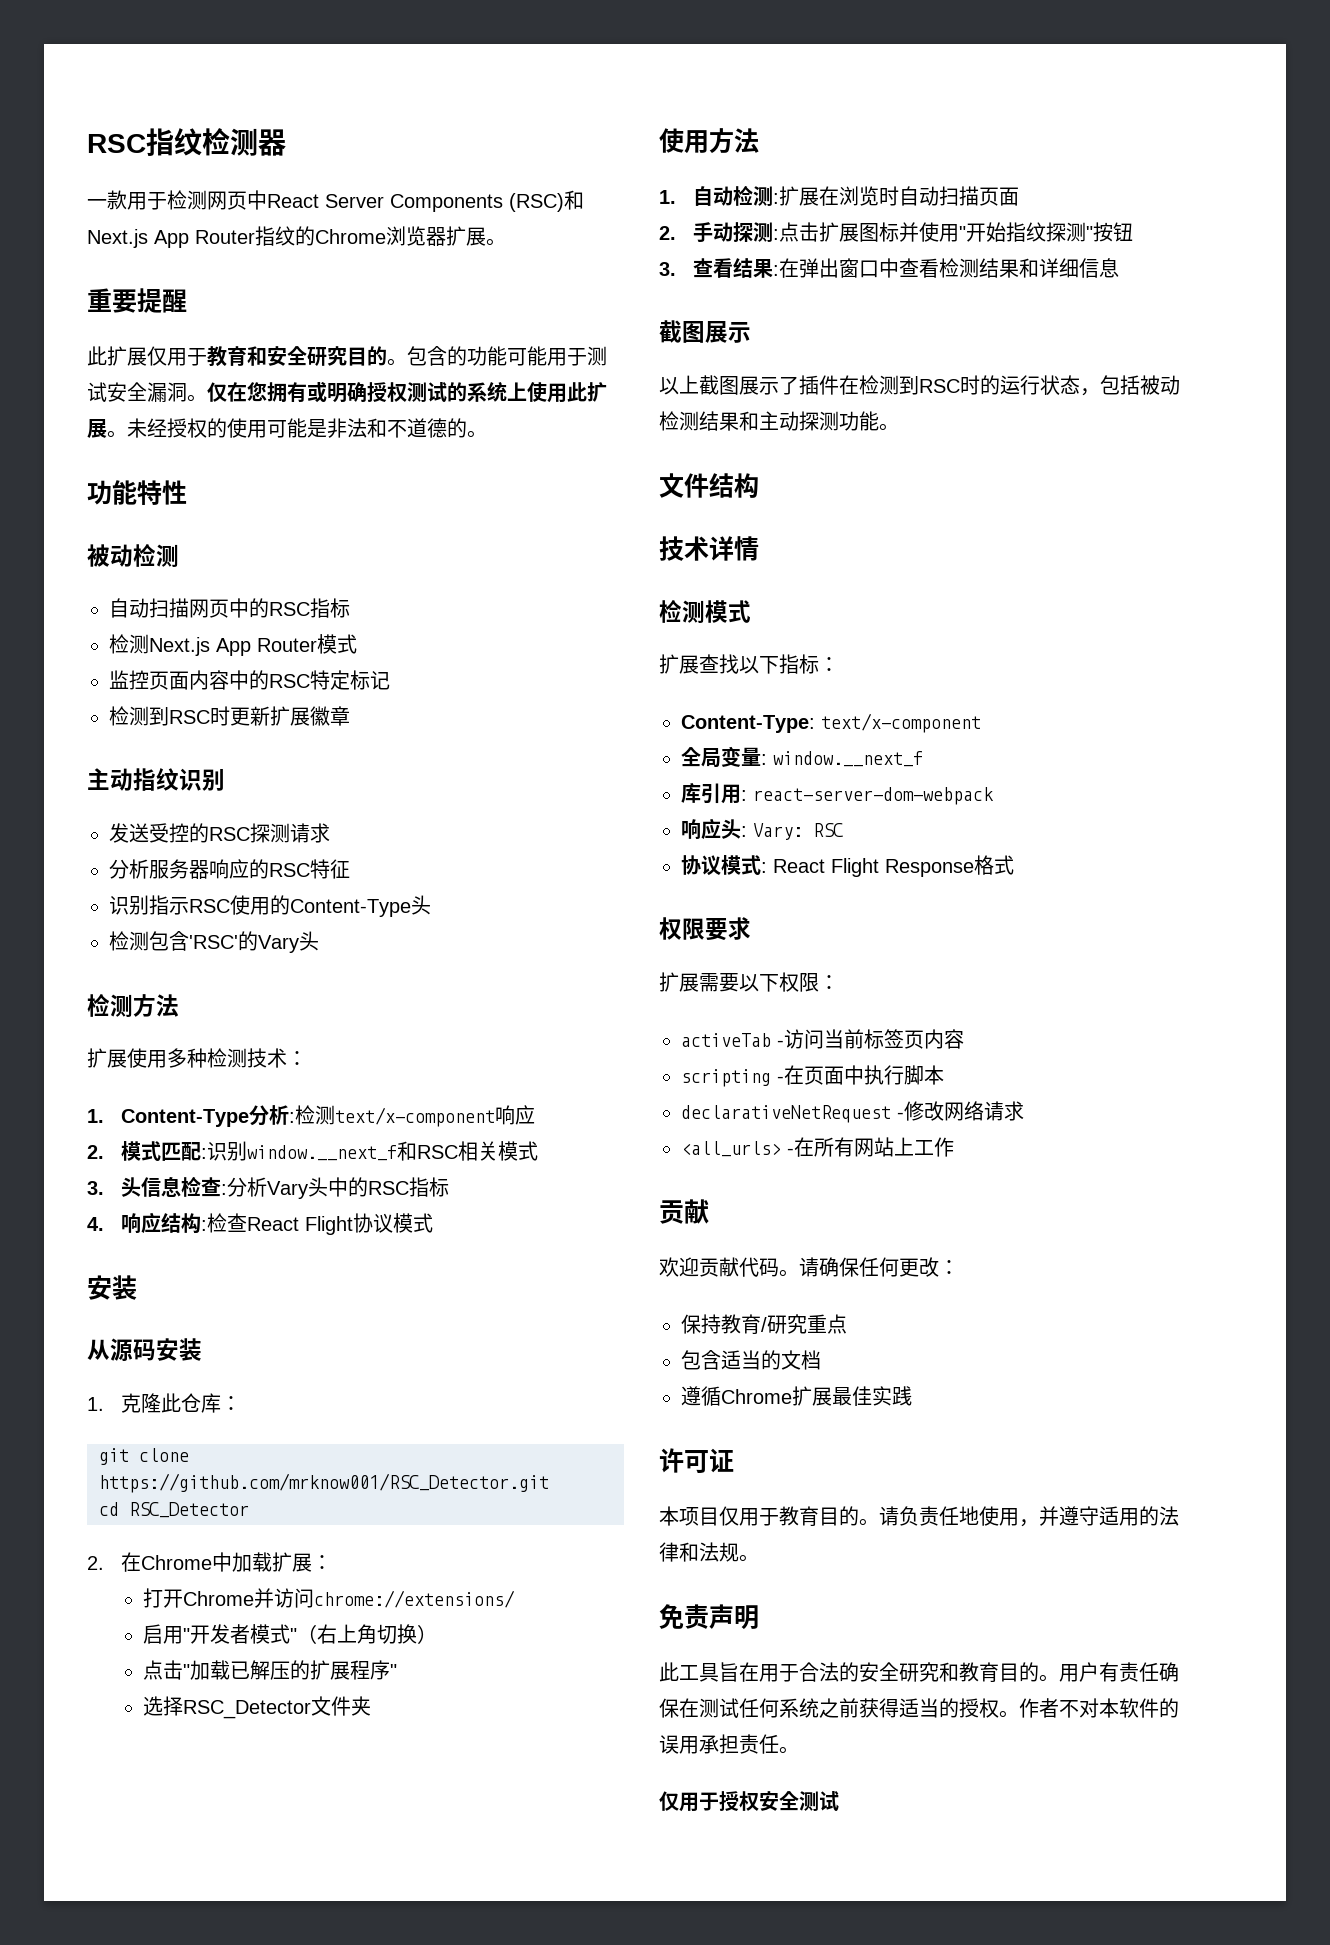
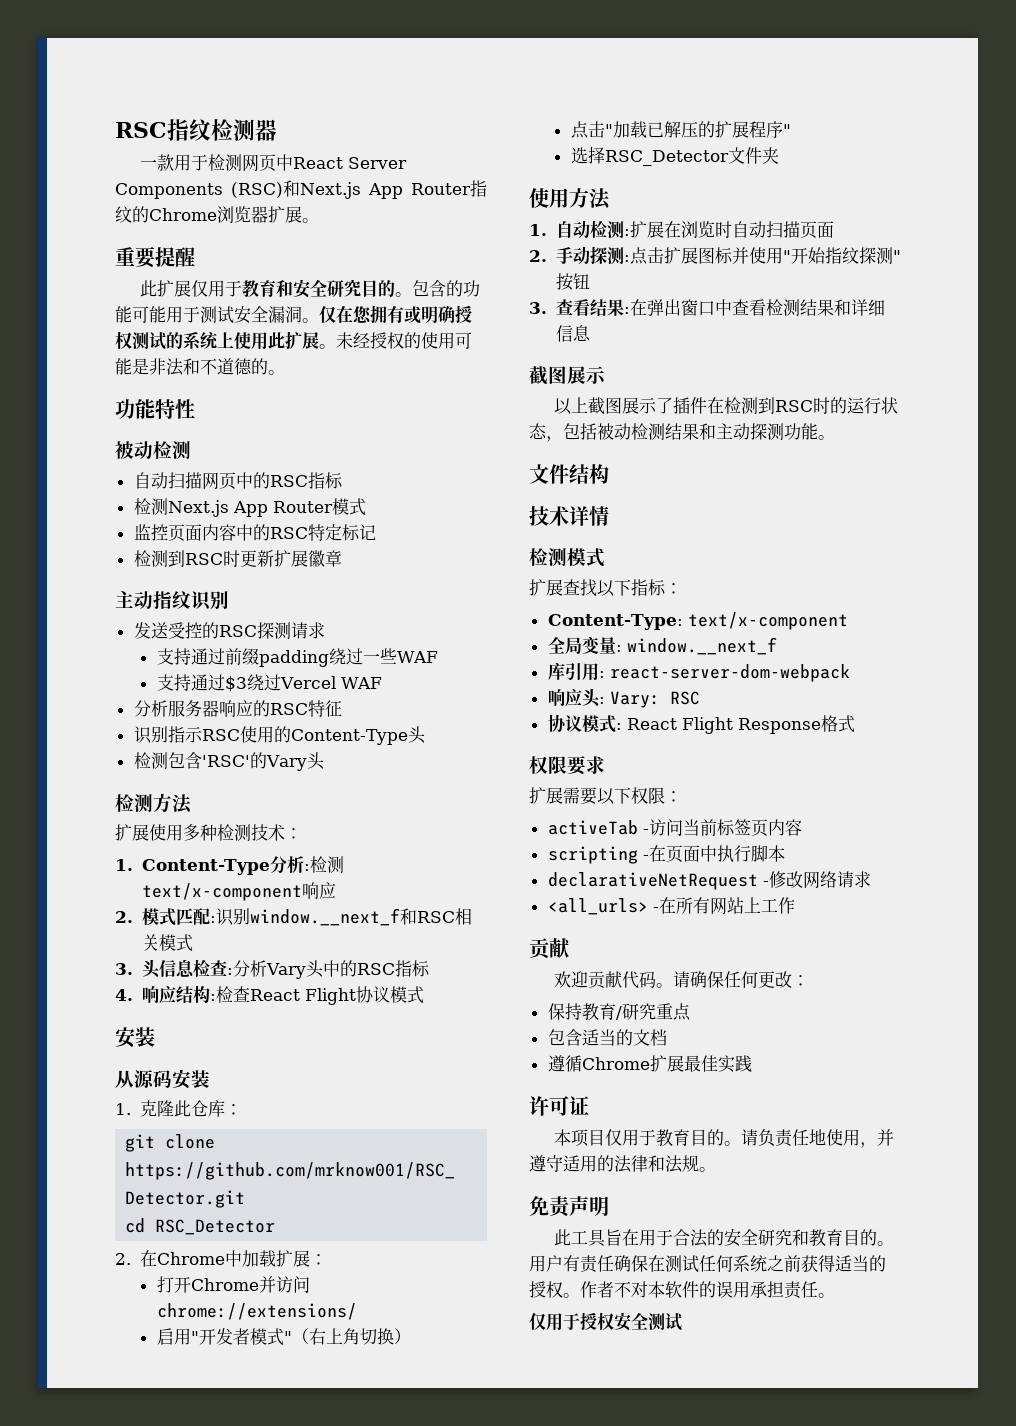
(330, 833) none -> [156,648,438,667] [156,674,382,692] // 支持通过前缀padding绕过一些WAF // 支持通过$3绕过Vercel WAF

